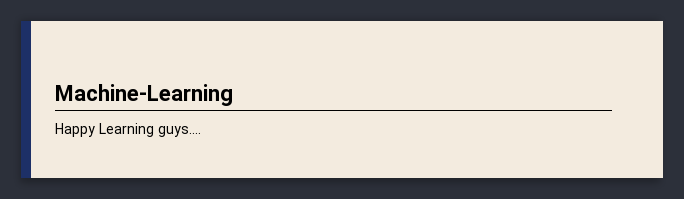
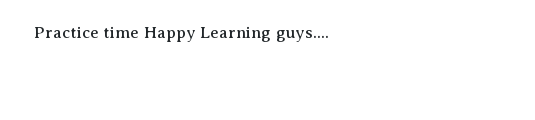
[55,84,233,106] Machine-Learning // -> [34,26,140,38] Practice time

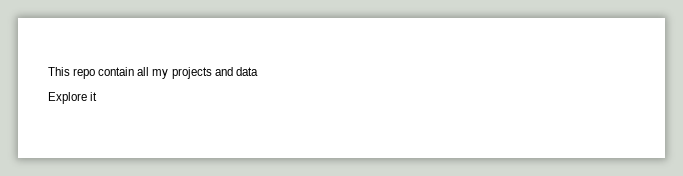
[34,26,329,42] Practice time Happy Learning guys.... -> [48,67,258,79] [48,92,98,104] This repo contain all my projects and data // Explore it

